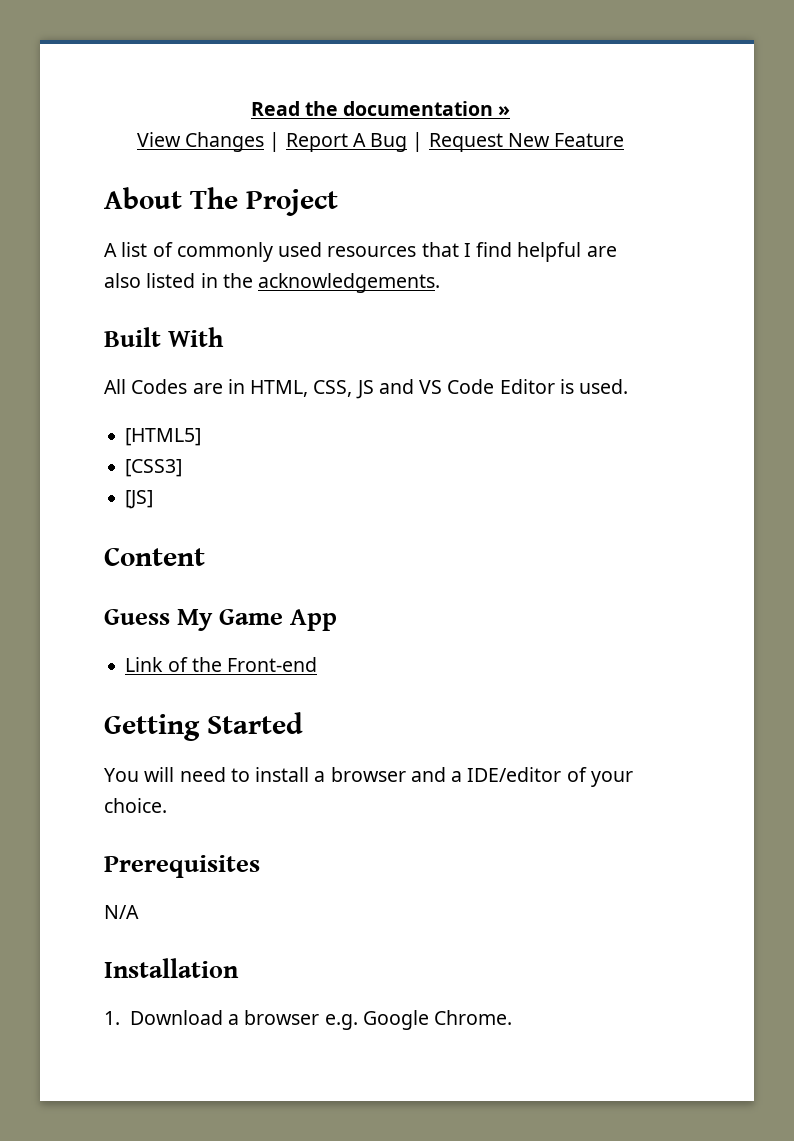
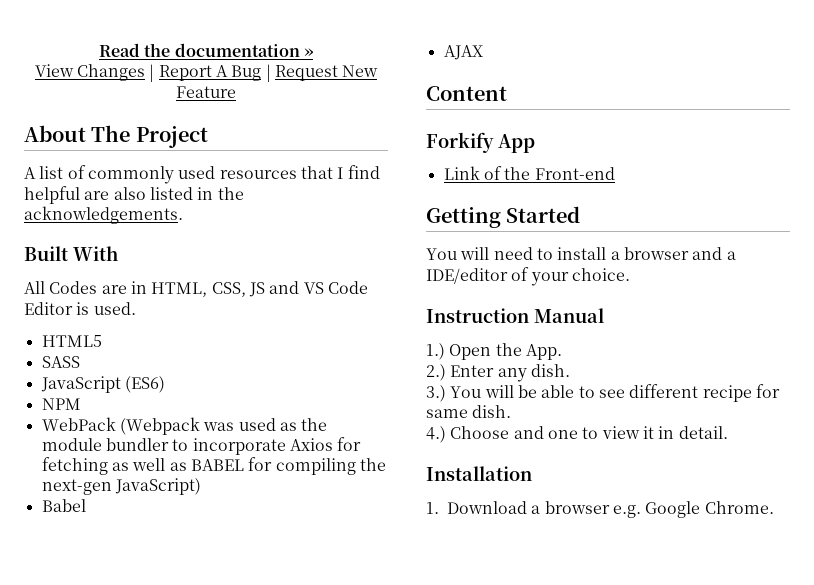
[125,428,202,446] [125,459,183,477] [125,490,154,509] [104,547,205,566] [104,609,283,631] [HTML5] // [CSS3] // [JS] // Content // Guess My Game -> [41,335,102,347] [41,356,80,368] [40,376,165,393] [41,398,81,410] [41,417,328,435] [41,437,362,455] [41,457,386,475] [41,478,201,495] [41,499,86,512] [443,45,483,60] [426,86,507,101] [426,132,494,153] HTML5 // SASS // JavaScript (ES6) // NPM // WebPack (Webpack was used as the module bundler to incorporate Axios for fetching as well as BABEL for compiling the next-gen JavaScript) // Babel // AJAX // Content // Forkify
[104,855,260,878] [104,905,139,919] Prerequisites // N/A -> [426,308,604,323] [426,343,562,360] [426,364,570,382] [426,384,780,402] [426,405,512,418] [426,426,728,443] Instruction Manual // 1.) Open the App. // 2.) Enter any dish. // 3.) You will be able to see different recipe for same dish. // 4.) Choose and one to view it in detail.

